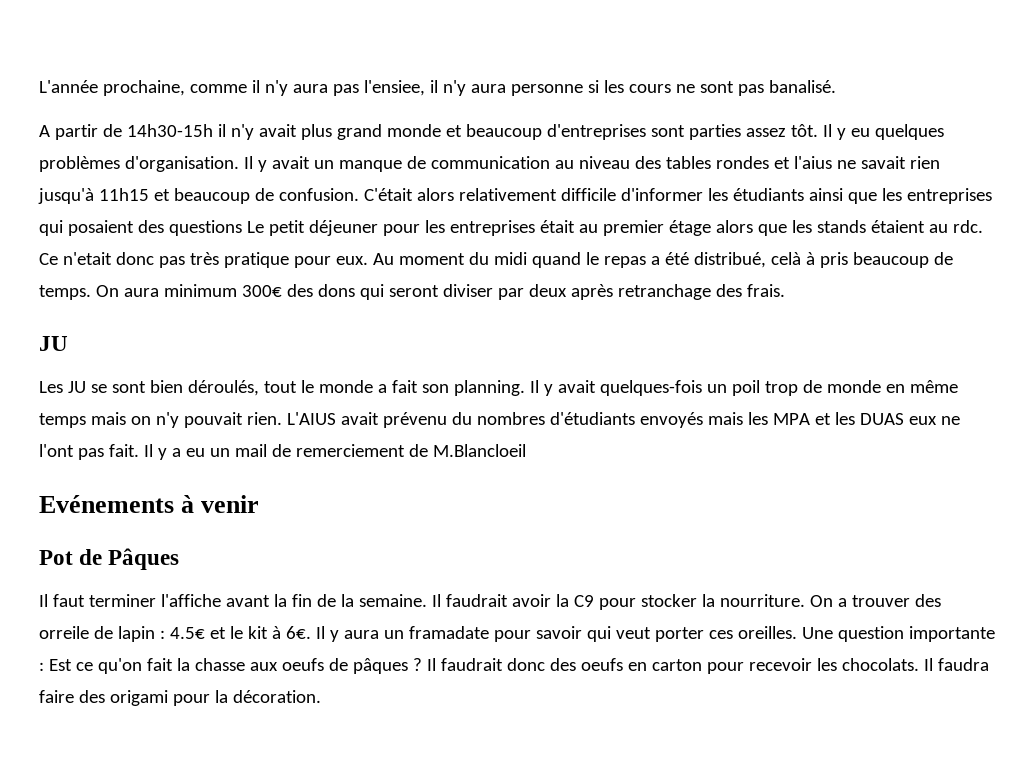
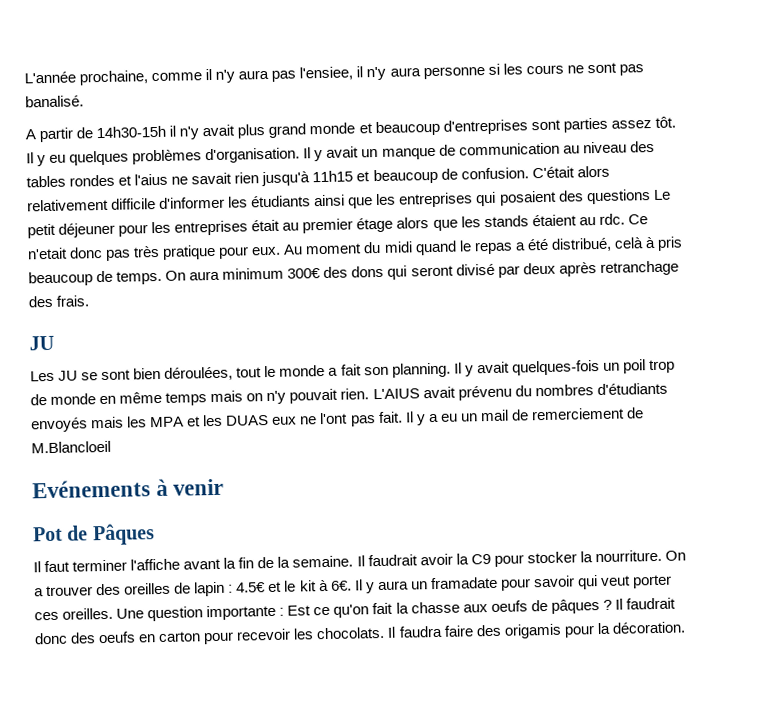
[442,284,493,297] diviser -> [455,263,495,276] divisé
[187,380,259,396] déroulés, -> [164,366,234,381] déroulées,
[39,626,89,639] orreile -> [124,582,172,595] oreilles
[109,690,168,706] origami -> [503,623,562,639] origamis

